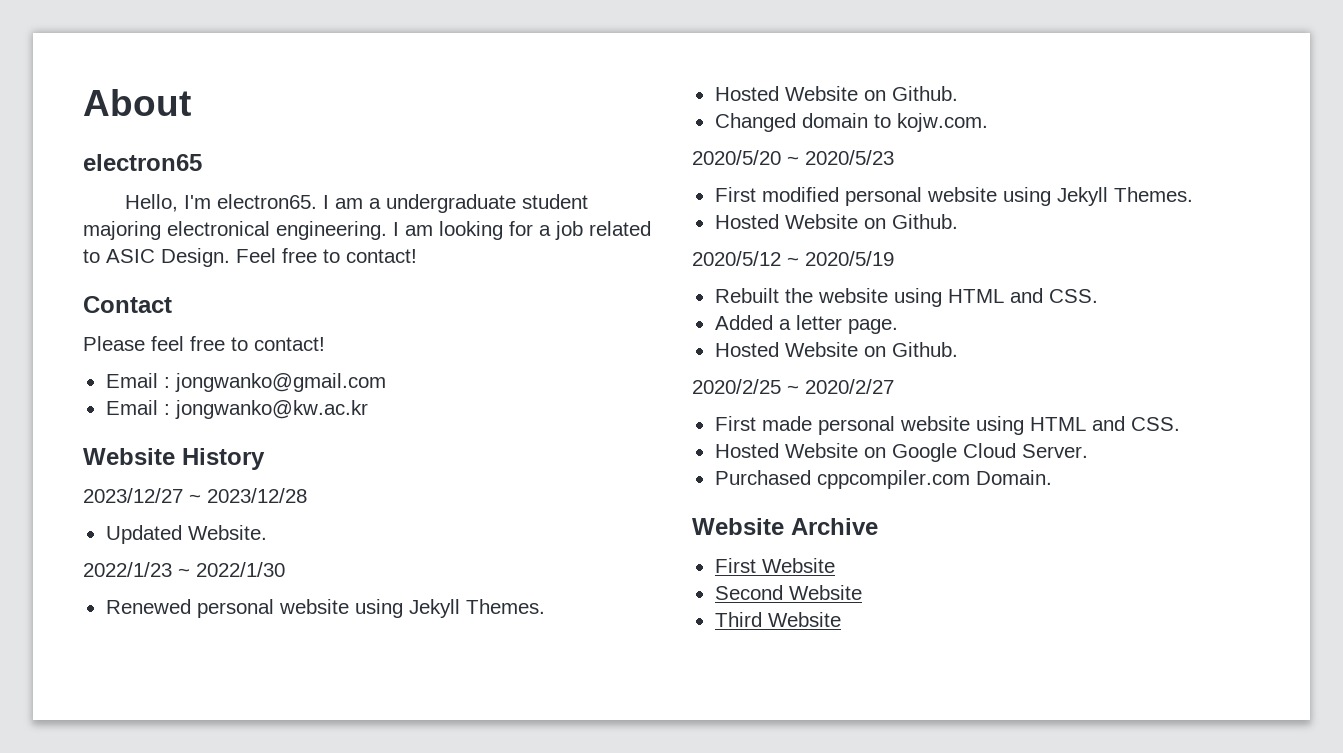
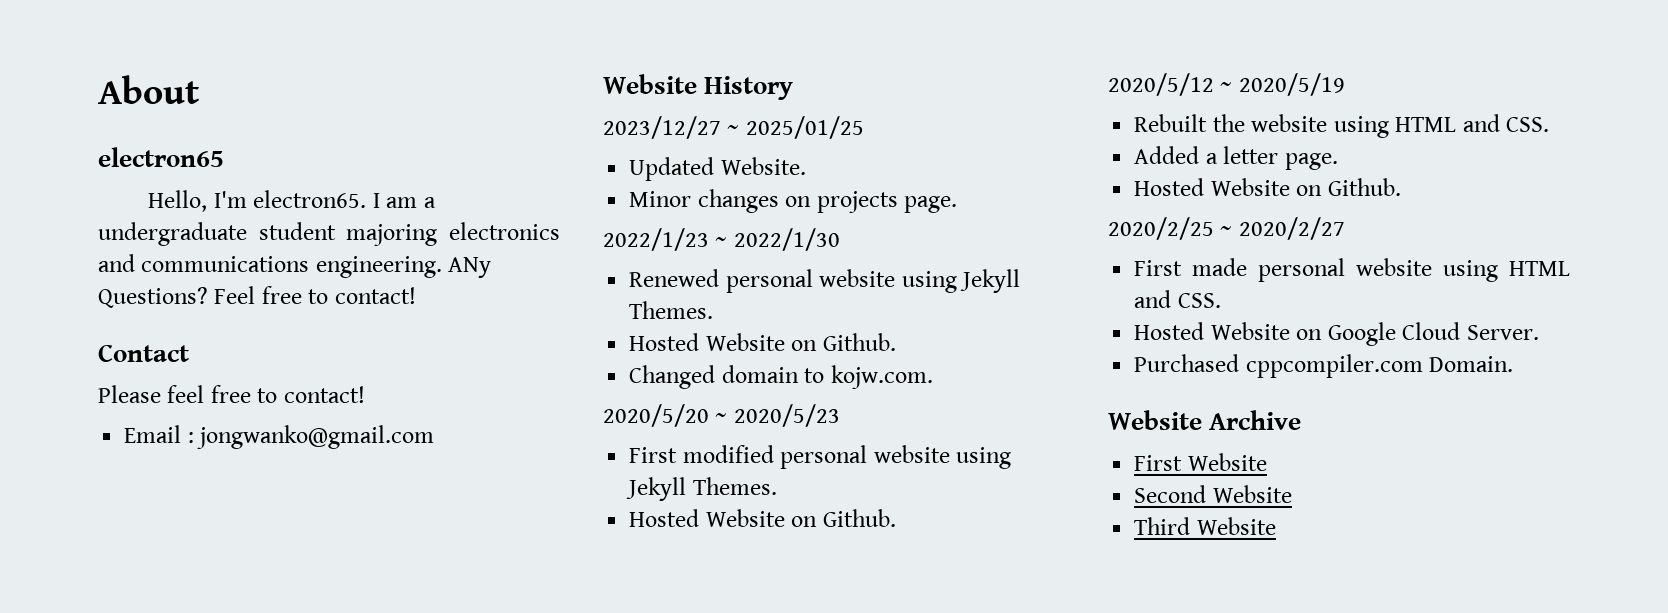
[167,221,651,240] [83,248,230,267] electronical engineering. I am looking for a job related to ASIC Design. -> [449,222,560,240] [98,254,492,278] [98,287,208,308] electronics and communications engineering. ANy Questions?
[105,400,368,419] // Email : jongwanko@kw.ac.kr -> (435, 437) none
[207,488,307,503] 2023/12/28 -> [745,116,864,139] 2025/01/25
(267, 532) none -> [629,189,958,213] // Minor changes on projects page.

